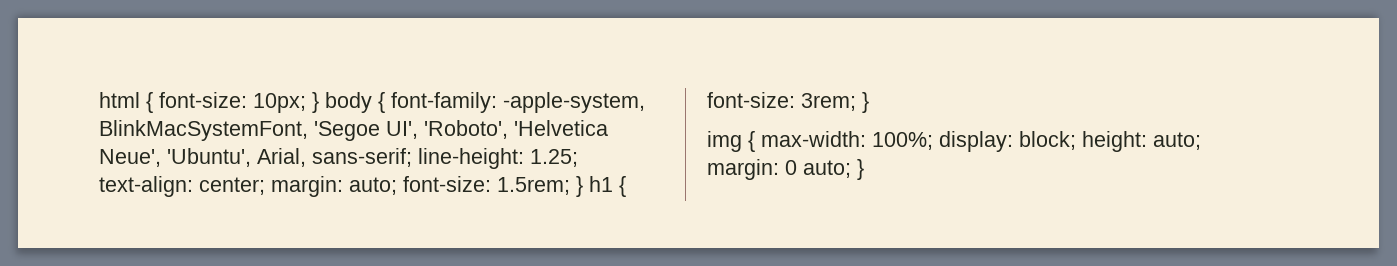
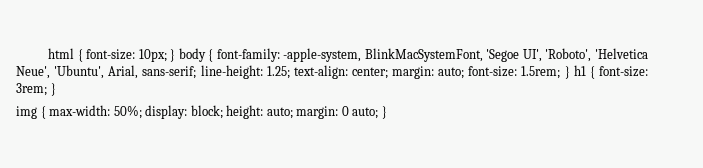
[872,132,933,150] 100%; -> [113,105,142,119] 50%;

